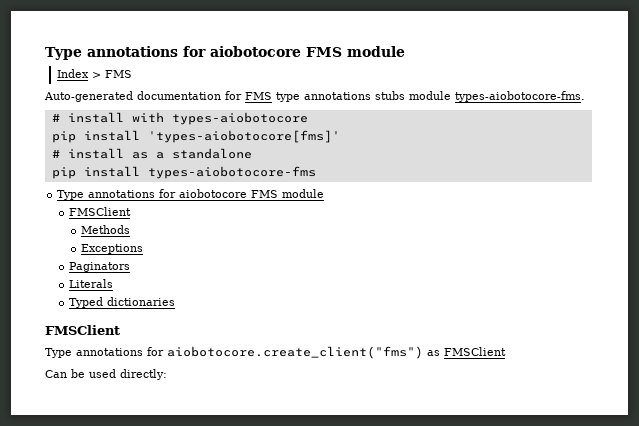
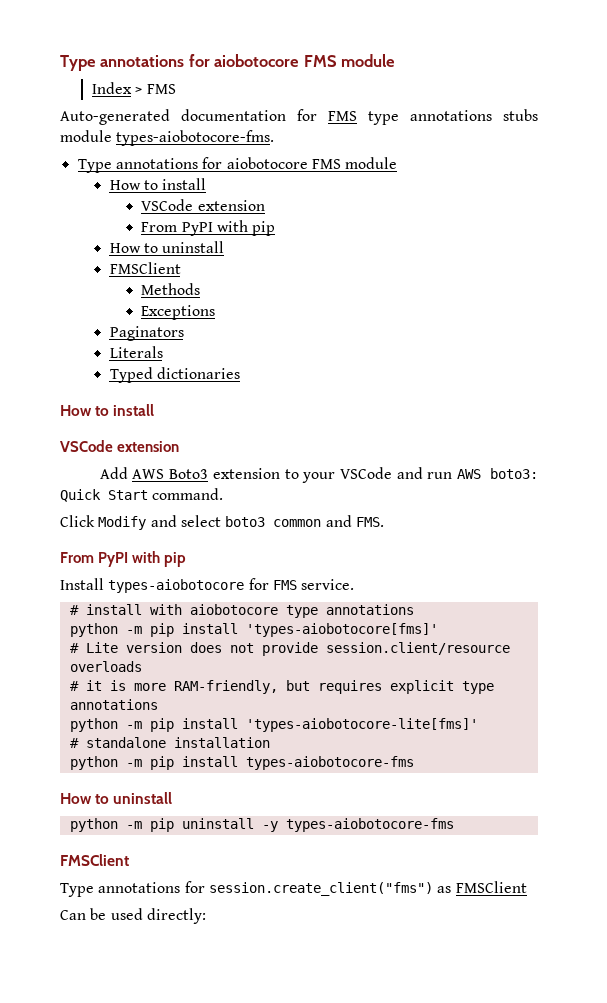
[51,112,308,125] [51,130,340,143] [51,148,252,159] [51,166,316,179] [57,189,325,200] // # install with types-aiobotocore // pip install 'types-aiobotocore[fms]' // # install as a standalone // pip install types-aiobotocore-fms // Type annotations for aiobotocore FMS module -> [77,157,398,173] [109,178,207,190] [141,199,265,211] [141,220,276,236] [109,241,225,253] // Type annotations for aiobotocore FMS module // How to install // VSCode extension // From PyPI with pip // How to uninstall
(176, 301) none -> [60,404,155,416] [60,440,180,452] [99,467,538,483] [60,488,224,502] [60,515,384,530] [60,551,187,567] [60,578,355,593] [69,604,414,618] [69,623,438,637] [69,642,510,656] [69,661,142,672] [69,680,494,694] [69,699,158,710] [69,718,478,732] [69,737,270,748] [69,756,414,770] [60,792,173,804] [69,818,454,832] // How to install // VSCode extension // Add AWS Boto3 extension to your VSCode and run AWS boto3: Quick Start command. // Click Modify and select boto3 common and FMS. // From PyPI with pip // Install types-aiobotocore for FMS service. // # install with aiobotocore type annotations // python -m pip install 'types-aiobotocore[fms]' // # Lite version does not provide session.client/resource overloads // # it is more RAM-friendly, but requires explicit type annotations // python -m pip install 'types-aiobotocore-lite[fms]' // # standalone installation // python -m pip install types-aiobotocore-fms // How to uninstall // python -m pip uninstall -y types-aiobotocore-fms
[167,346,423,359] aiobotocore.create_client("fms") -> [208,882,433,896] session.create_client("fms")

